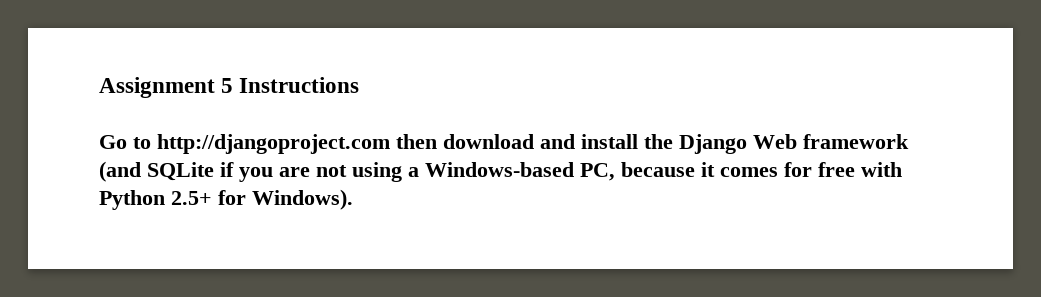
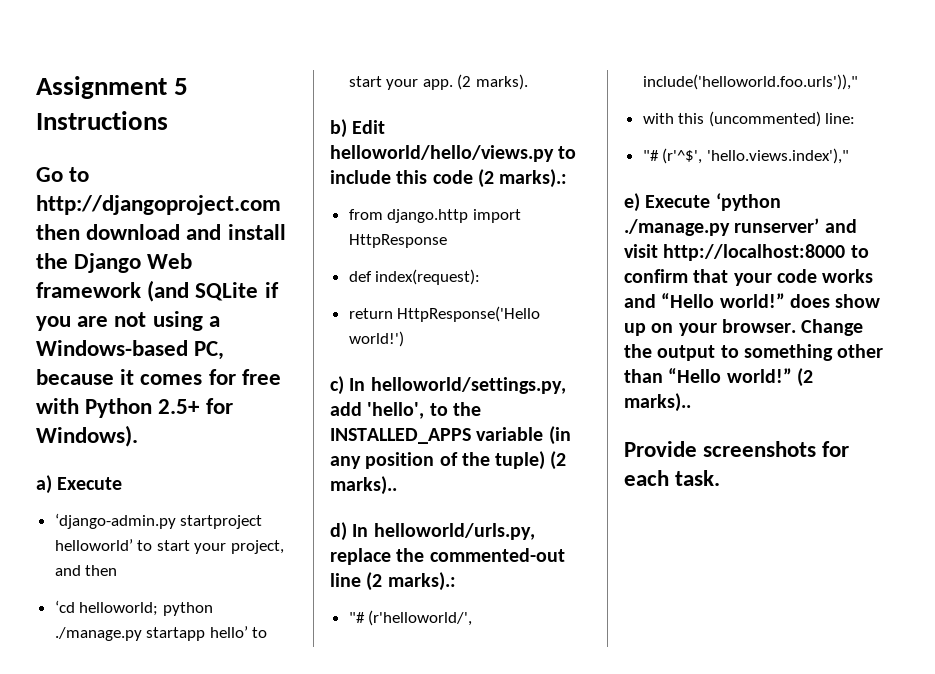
(353, 199) none -> [36,475,123,494] [54,513,263,529] [54,539,285,554] [54,565,118,576] [54,600,213,616] [54,626,268,641] [348,74,529,90] [330,119,386,138] [330,145,577,162] [330,169,568,188] [348,209,521,223] [348,234,447,248] [348,269,481,285] [348,306,541,322] [348,331,404,347] [330,376,566,395] [330,402,481,419] [330,426,571,445] [330,451,567,470] [330,476,397,495] [330,522,535,541] [330,548,565,565] [330,572,456,591] [348,610,473,626] [642,74,858,90] [642,111,856,127] [642,148,849,164] [624,193,781,212] [624,218,857,236] [624,244,869,261] [624,269,874,286] [624,293,881,308] [624,319,864,336] [624,344,884,361] [624,368,813,387] [624,393,691,412] [624,441,850,457] [624,470,721,486] // a) Execute // ‘django-admin.py startproject helloworld’ to start your project, and then // ‘cd helloworld; python ./manage.py startapp hello’ to start your app. (2 marks). // b) Edit helloworld/hello/views.py to include this code (2 marks).: // from django.http import HttpResponse // def index(request): // return HttpResponse('Hello world!') // c) In helloworld/settings.py, add 'hello', to the INSTALLED_APPS variable (in any position of the tuple) (2 marks).. // d) In helloworld/urls.py, replace the commented-out line (2 marks).: // "# (r'helloworld/', include('helloworld.foo.urls'))," // with this (uncommented) line: // "# (r'^$', 'hello.views.index')," // e) Execute ‘python ./manage.py runserver’ and visit http://localhost:8000 to confirm that your code works and “Hello world!” does show up on your browser. Change the output to something other than “Hello world!” (2 marks).. // Provide screenshots for each task.

